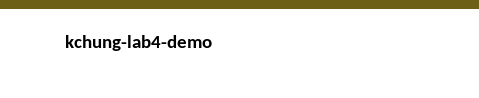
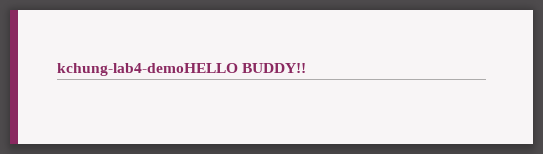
[65,35,212,51] kchung-lab4-demo -> [57,63,307,76] kchung-lab4-demoHELLO BUDDY!!

